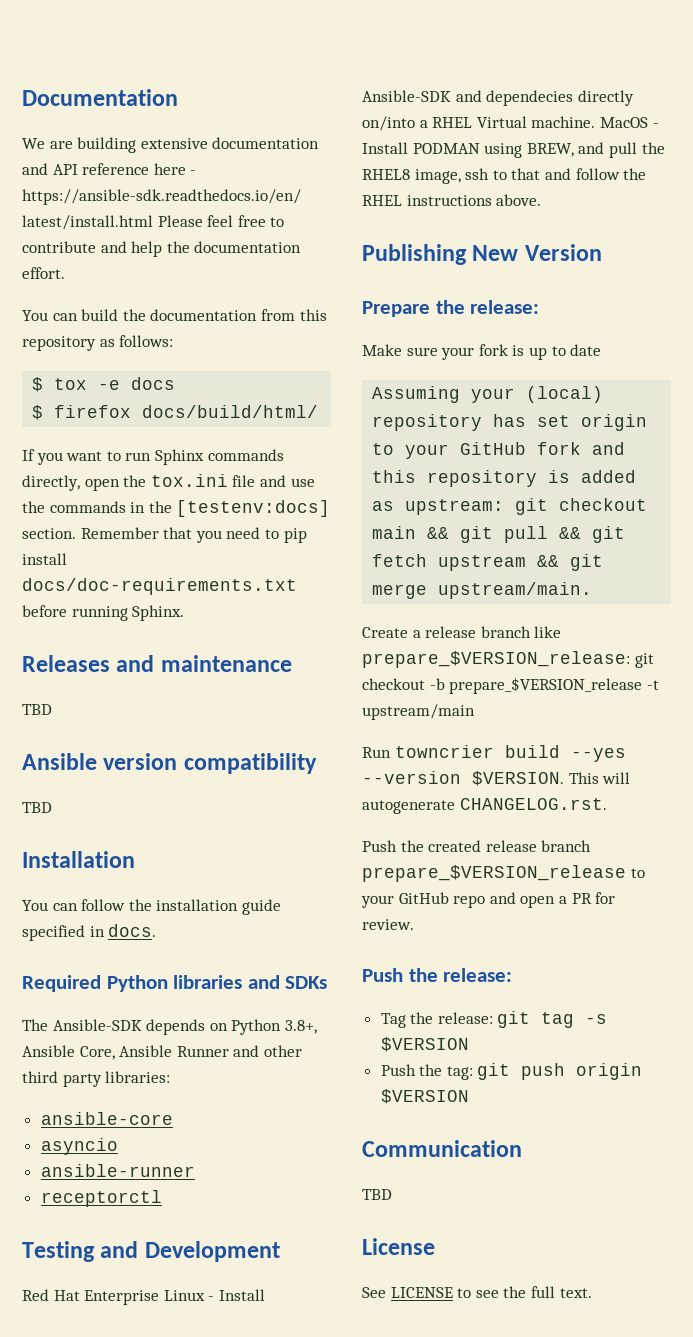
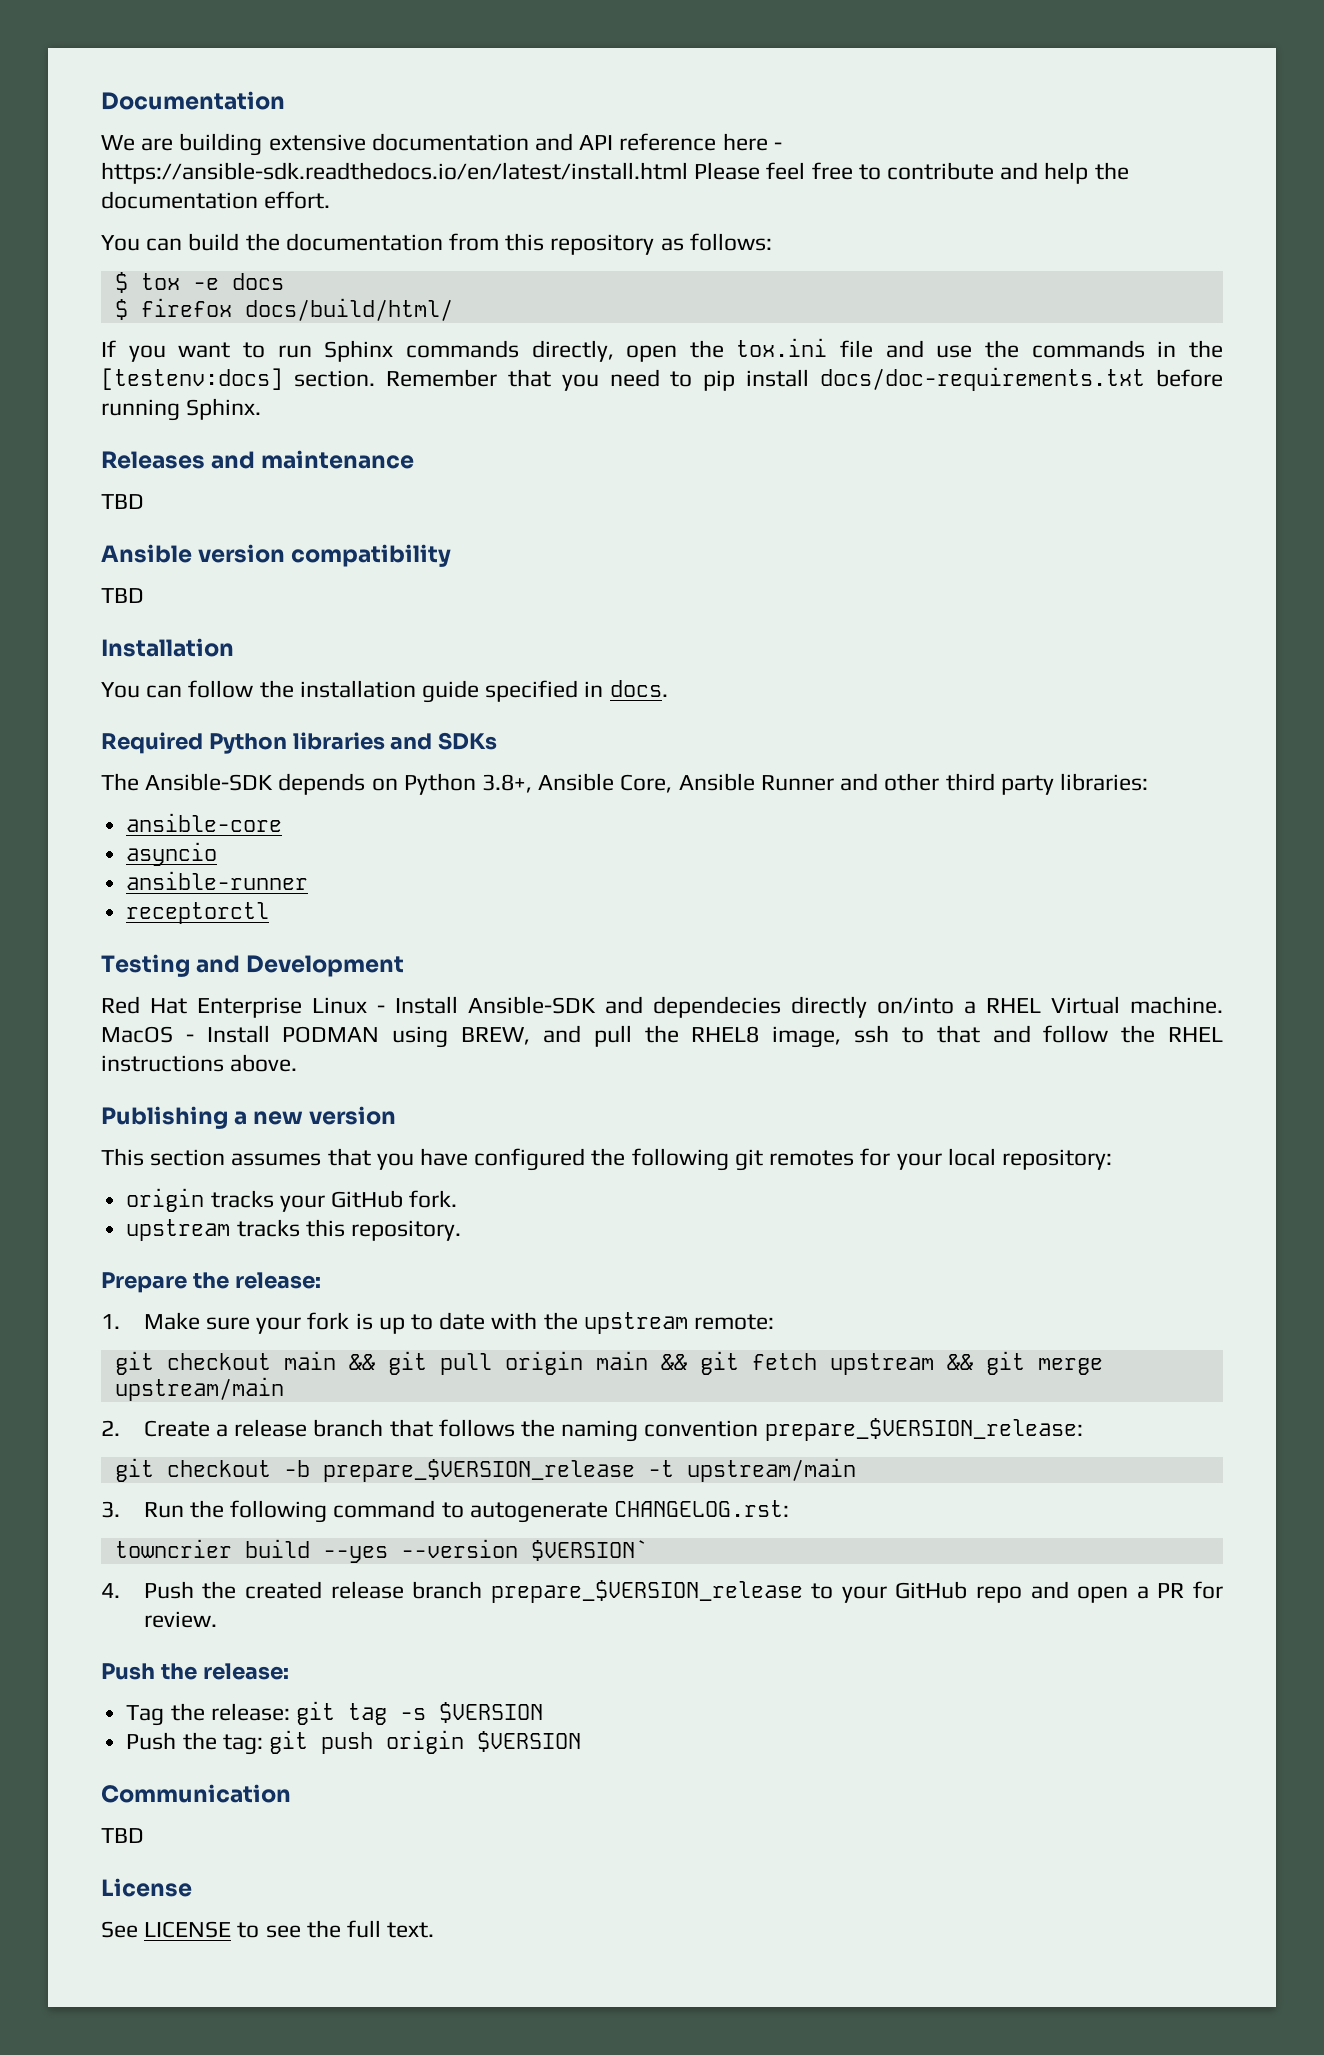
[472,244,602,261] New Version -> [234,1106,397,1125] [101,1148,1112,1171] [126,1188,458,1212] [126,1219,461,1241] a new version // This section assumes that you have configured the following git remotes for your local repository: // origin tracks your GitHub fork. // upstream tracks this repository.
(540, 307) none -> [101,1314,120,1329] 1.
[372,386,604,403] [372,414,648,431] [372,442,626,459] [372,470,637,487] [372,499,505,515] // Assuming your (local) repository has set origin to your GitHub fork and this repository is added as upstream: -> [491,1312,775,1334] with the upstream remote: //
(549, 534) none -> [504,1351,648,1375] origin main
[438,582,593,599] upstream/main. // -> [114,1377,284,1401] [101,1420,120,1436] upstream/main // 2.
[534,626,562,638] like -> [389,1419,759,1442] that follows the naming convention
(630, 659) none -> (1083, 1429) //
[362,745,626,762] [362,771,631,786] [362,798,607,814] Run towncrier build --yes --version $VERSION. This will autogenerate CHANGELOG.rst. // -> [101,1500,790,1523] [114,1539,648,1563] [101,1583,120,1598] 3. Run the following command to autogenerate CHANGELOG.rst: // towncrier build --yes --version $VERSION` // 4.

